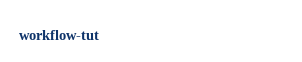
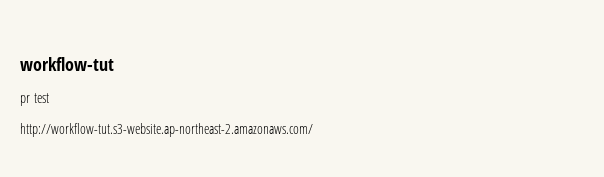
(99, 35) none -> [20,93,49,106] [20,123,313,137] // pr test // http://workflow-tut.s3-website.ap-northeast-2.amazonaws.com/

